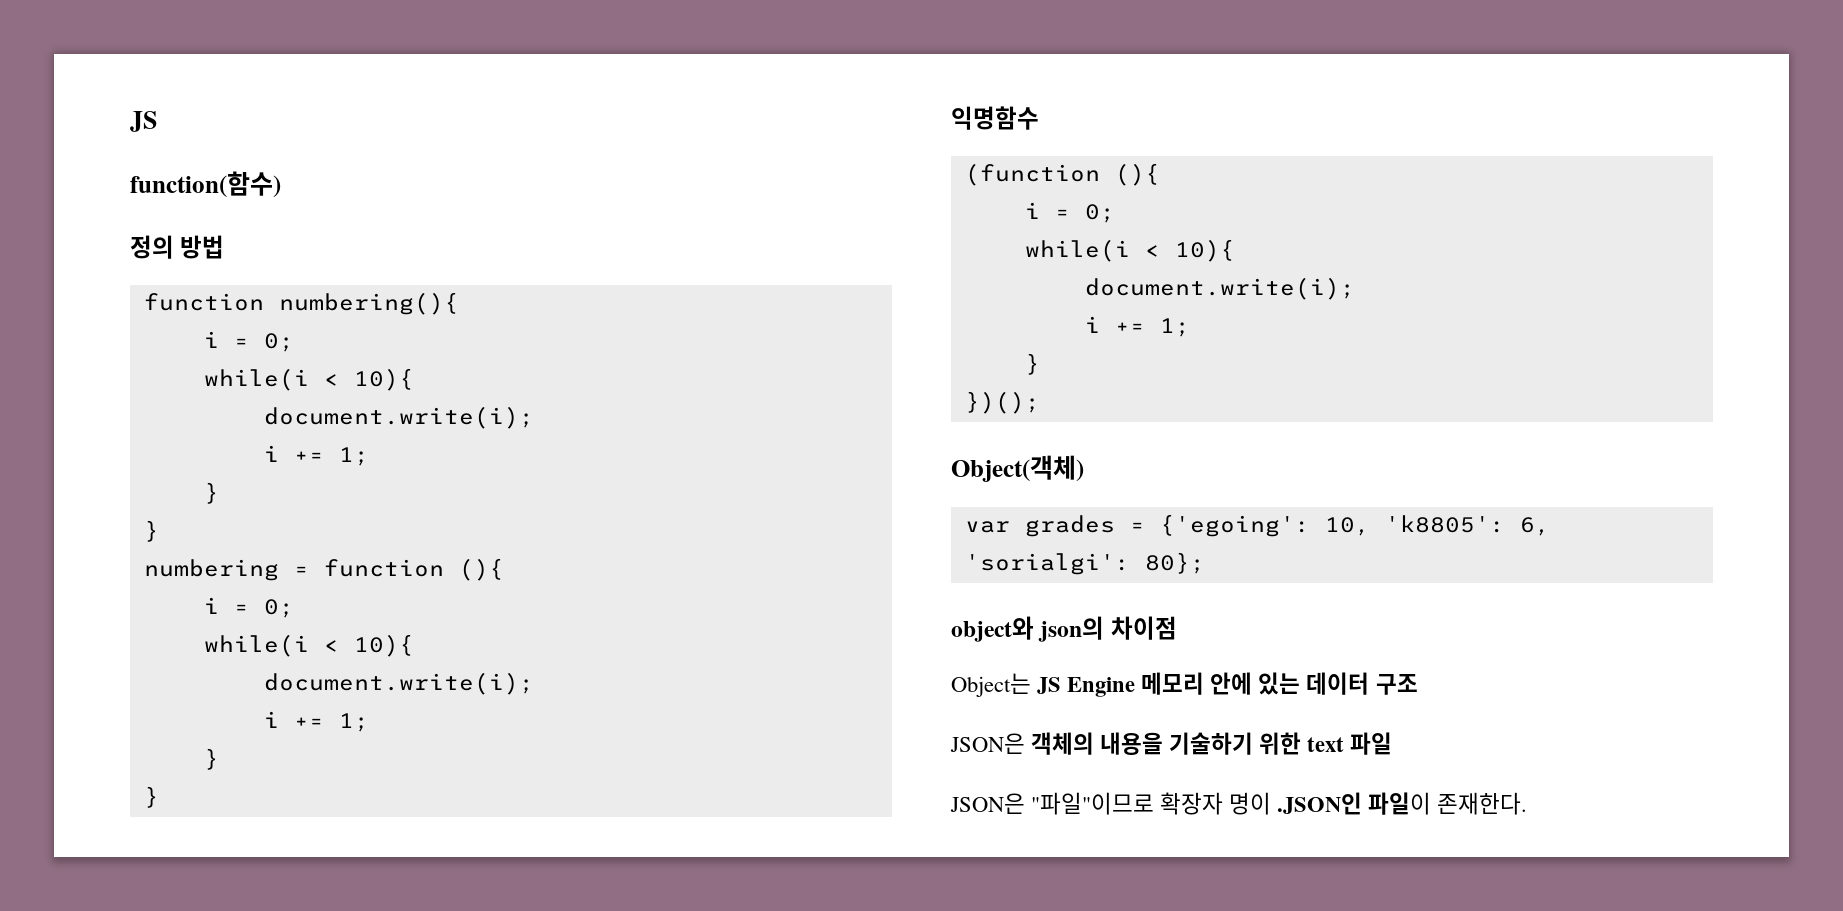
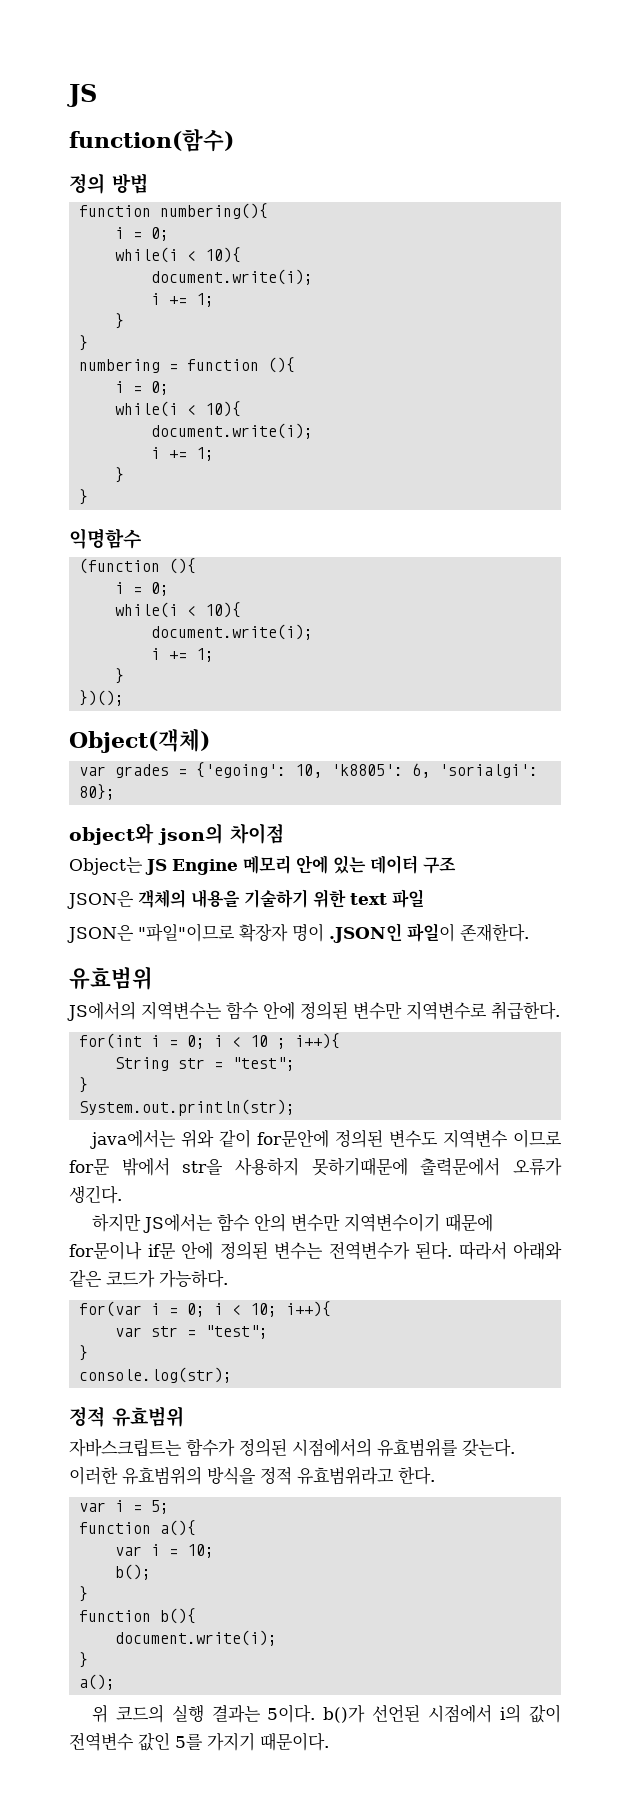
(1528, 803) none -> [69,966,153,990] [67,1001,560,1021] [79,1033,341,1049] [115,1057,296,1071] [79,1077,89,1093] [79,1099,296,1116] [89,1129,562,1149] [69,1157,562,1176] [69,1185,122,1204] [91,1213,493,1233] [69,1241,562,1260] [69,1269,228,1288] [79,1301,332,1317] [115,1325,269,1339] [79,1345,89,1361] [79,1367,233,1383] [69,1406,184,1427] [69,1438,515,1457] [69,1466,435,1485] [79,1500,170,1514] [79,1520,197,1536] [115,1544,215,1558] [115,1564,152,1580] [79,1586,89,1602] [79,1608,197,1624] [115,1630,278,1646] [79,1652,89,1668] [79,1674,116,1690] [91,1704,561,1723] [69,1732,329,1751] // 유효범위 // JS에서의 지역변수는 함수 안에 정의된 변수만 지역변수로 취급한다. // for(int i = 0; i < 10 ; i++){ // String str = "test"; // } // System.out.println(str); // java에서는 위와 같이 for문안에 정의된 변수도 지역변수 이므로 for문 밖에서 str을 사용하지 못하기때문에 출력문에서 오류가 생긴다. // 하지만 JS에서는 함수 안의 변수만 지역변수이기 때문에 for문이나 if문 안에 정의된 변수는 전역변수가 된다. 따라서 아래와 같은 코드가 가능하다. // for(var i = 0; i < 10; i++){ // var str = "test"; // } // console.log(str); // 정적 유효범위 // 자바스크립트는 함수가 정의된 시점에서의 유효범위를 갖는다. 이러한 유효범위의 방식을 정적 유효범위라고 한다. // var i = 5; // function a(){ // var i = 10; // b(); // } // function b(){ // document.write(i); // } // a(); // 위 코드의 실행 결과는 5이다. b()가 선언된 시점에서 i의 값이 전역변수 값인 5를 가지기 때문이다.

